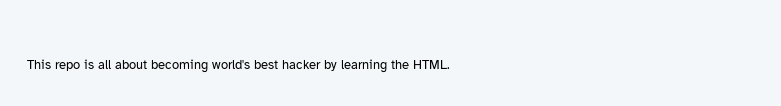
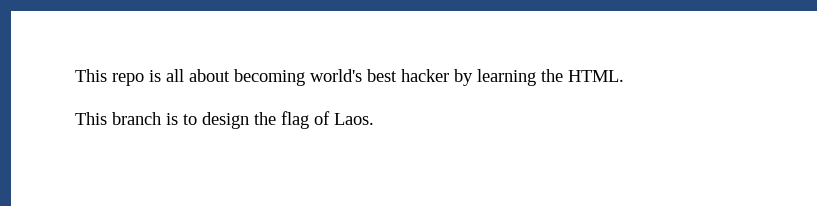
(450, 64) none -> [75,111,374,129] // This branch is to design the flag of Laos.

